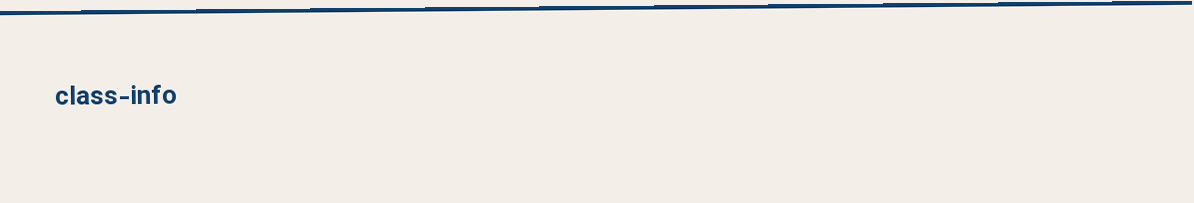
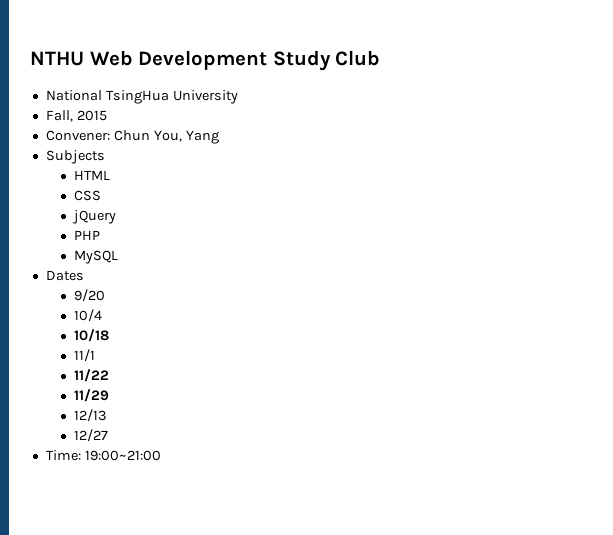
[54,84,178,105] class-info -> [30,50,381,71] [45,90,238,104] [45,110,107,122] [45,130,219,144] [45,150,105,164] [73,170,110,180] [73,190,101,201] [71,210,116,224] [73,230,100,240] [73,250,118,264] [45,270,84,281] [73,289,105,302] [73,309,102,322] [73,329,109,342] [73,349,95,362] [73,369,109,382] [73,389,109,402] [73,409,107,422] [73,429,108,442] [45,450,161,461] NTHU Web Development Study Club // National TsingHua University // Fall, 2015 // Convener: Chun You, Yang // Subjects // HTML // CSS // jQuery // PHP // MySQL // Dates // 9/20 // 10/4 // 10/18 // 11/1 // 11/22 // 11/29 // 12/13 // 12/27 // Time: 19:00~21:00

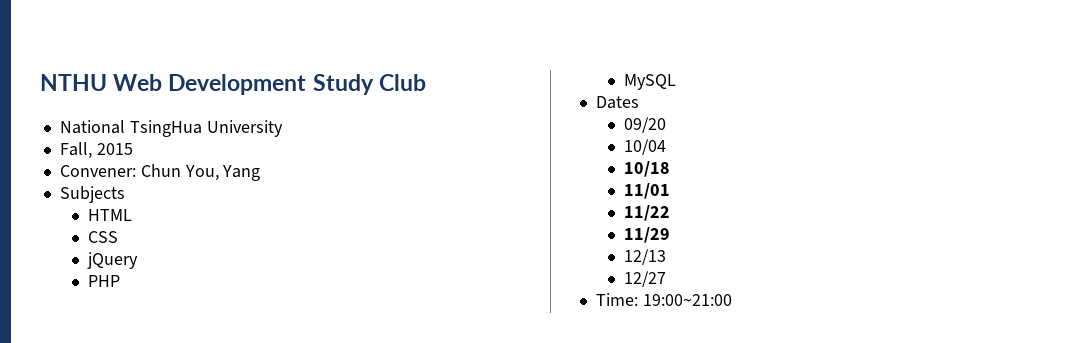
[73,289,105,302] [73,309,102,322] 9/20 // 10/4 -> [624,117,667,133] [624,139,667,155] 09/20 // 10/04
[73,349,95,362] 11/1 -> [624,183,671,199] 11/01

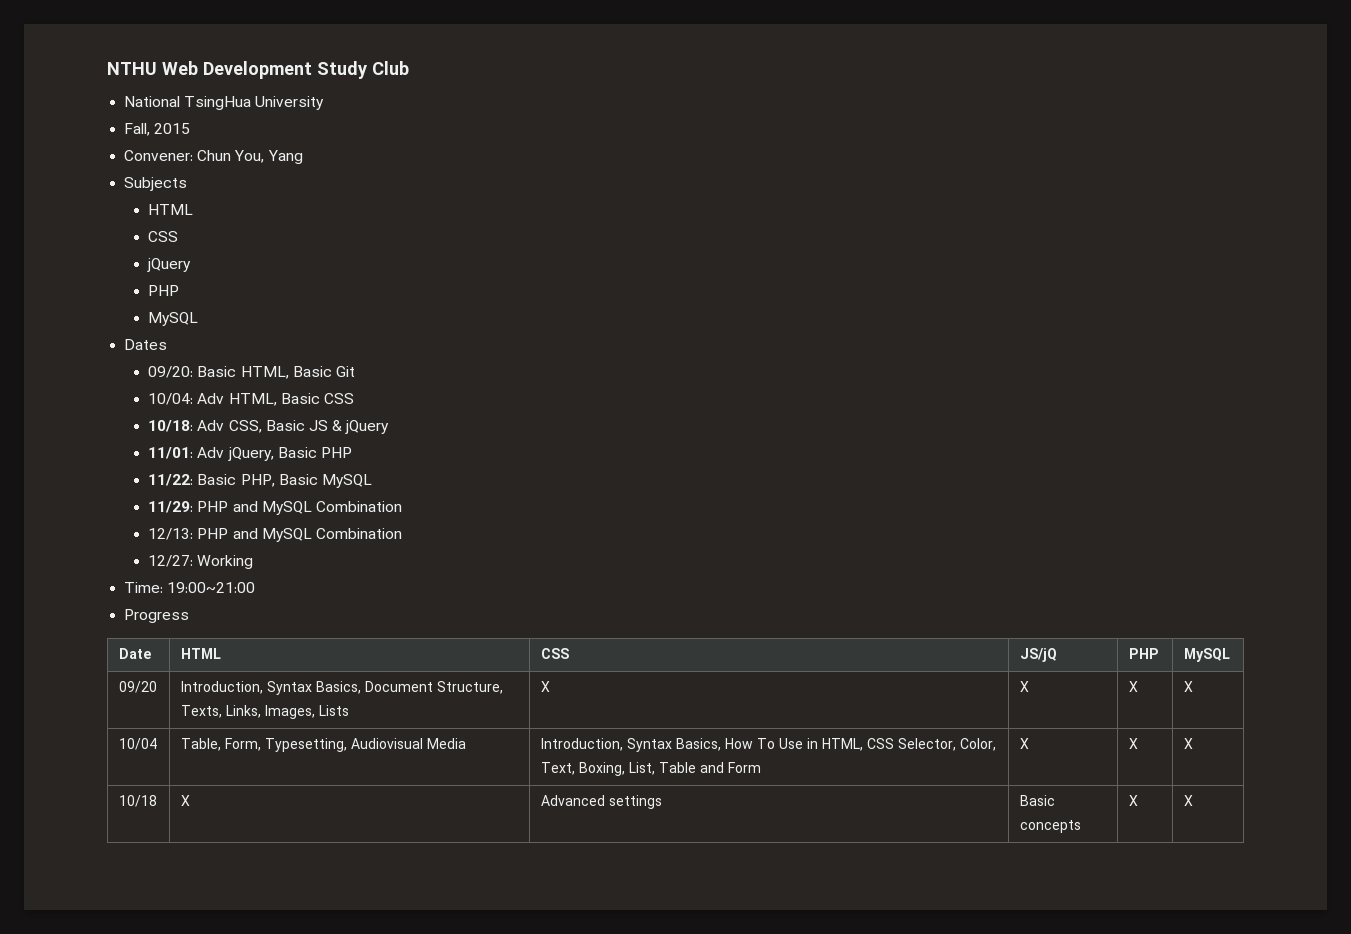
[624,117,667,133] [624,139,667,155] [624,161,671,177] [624,183,671,199] [624,205,671,221] [624,227,671,243] [624,249,667,265] [624,271,667,287] [595,293,732,306] 09/20 // 10/04 // 10/18 // 11/01 // 11/22 // 11/29 // 12/13 // 12/27 // Time: 19:00~21:00 -> [148,366,356,379] [148,393,355,406] [148,420,390,434] [148,447,353,461] [148,474,373,488] [148,501,403,515] [148,528,403,542] [148,555,254,569] [124,582,256,593] [124,609,190,623] [118,648,151,659] [180,648,221,659] [540,648,569,659] [1019,648,1057,662] [1128,648,1159,659] [1183,648,1230,662] [118,681,157,693] [180,681,503,695] [180,705,349,719] [540,681,550,692] [1019,681,1029,692] [1128,681,1138,692] [1183,681,1193,692] [118,738,157,750] [180,738,466,752] [540,738,996,752] [540,762,761,776] [1019,738,1029,749] [1128,738,1138,749] [1183,738,1193,749] [118,795,157,807] [180,795,190,806] [540,795,662,809] [1019,795,1055,806] [1019,820,1081,833] [1128,795,1138,806] [1183,795,1193,806] 09/20: Basic HTML, Basic Git // 10/04: Adv HTML, Basic CSS // 10/18: Adv CSS, Basic JS & jQuery // 11/01: Adv jQuery, Basic PHP // 11/22: Basic PHP, Basic MySQL // 11/29: PHP and MySQL Combination // 12/13: PHP and MySQL Combination // 12/27: Working // Time: 19:00~21:00 // Progress // Date | HTML | CSS | JS/jQ | PHP | MySQL // 09/20 | Introduction, Syntax Basics, Document Structure, Texts, Links, Images, Lists | X | X | X | X // 10/04 | Table, Form, Typesetting, Audiovisual Media | Introduction, Syntax Basics, How To Use in HTML, CSS Selector, Color, Text, Boxing, List, Table and Form | X | X | X // 10/18 | X | Advanced settings | Basic concepts | X | X

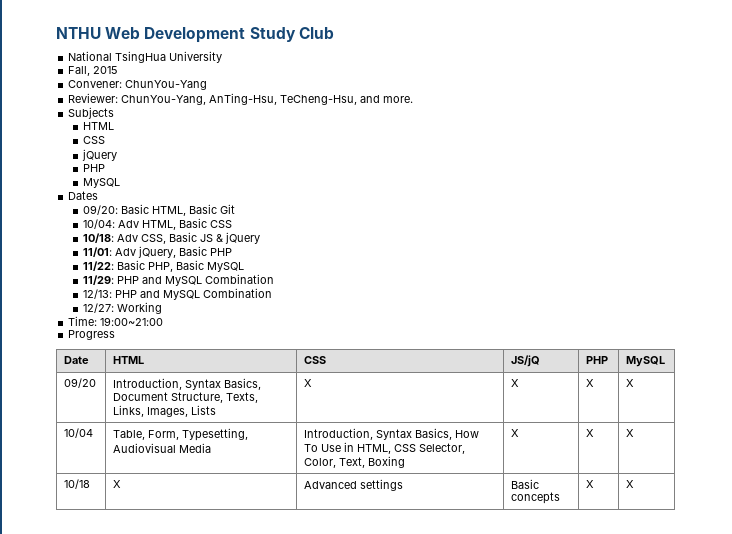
[197,150,303,164] Chun You, Yang -> [125,80,208,90] [68,93,414,105] ChunYou-Yang // Reviewer: ChunYou-Yang, AnTing-Hsu, TeCheng-Hsu, and more.
[578,762,761,776] Boxing, List, Table and Form -> [368,456,406,468] Boxing

